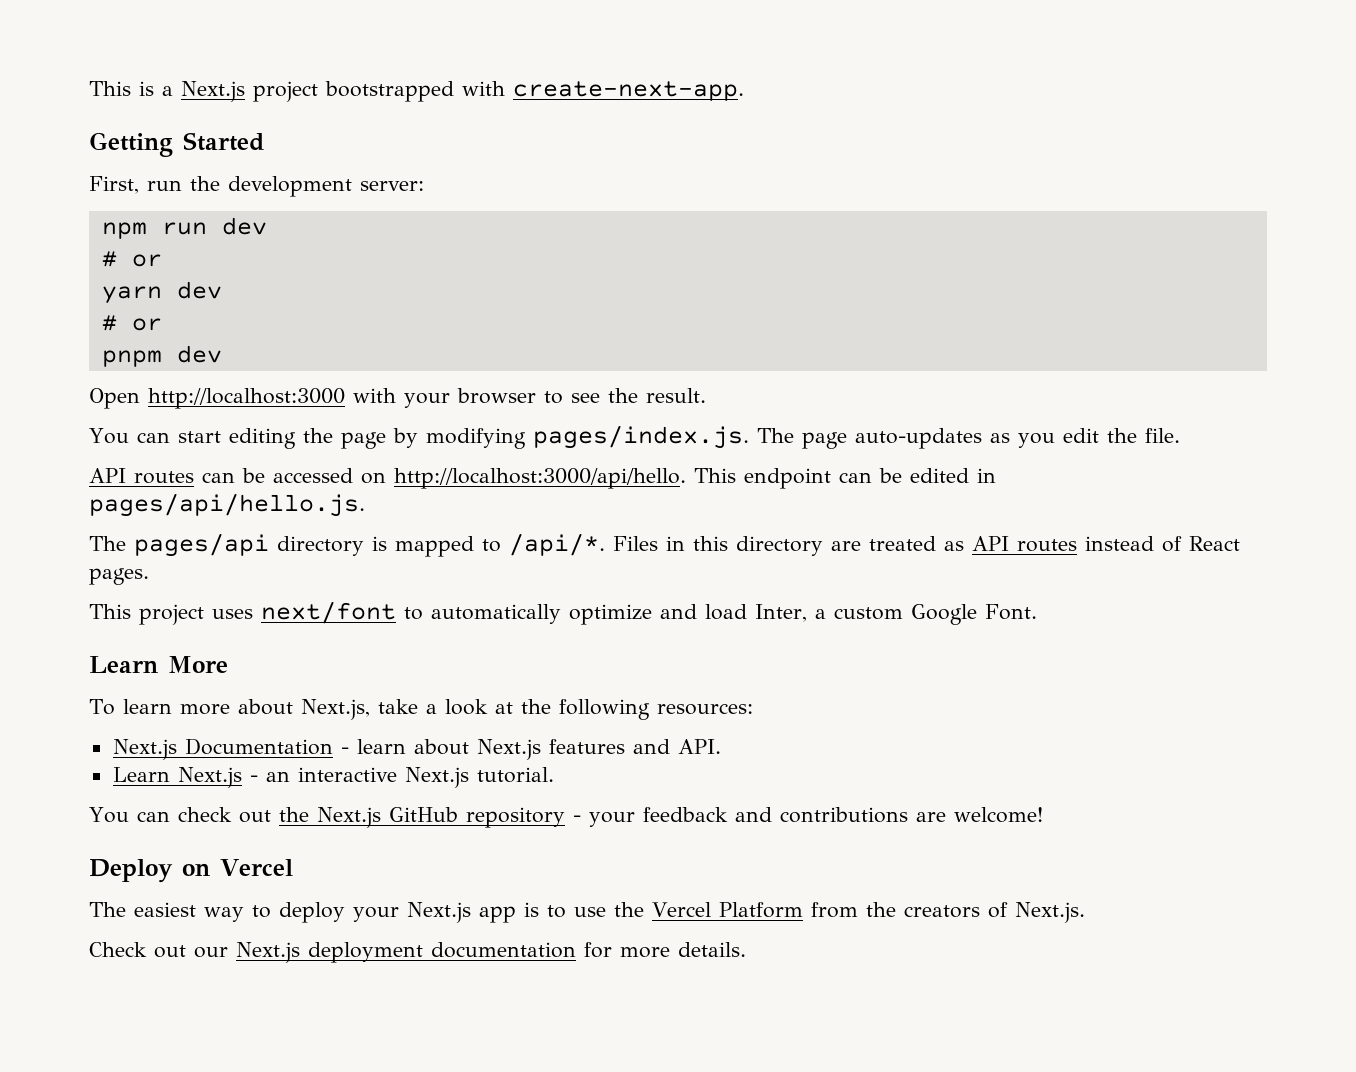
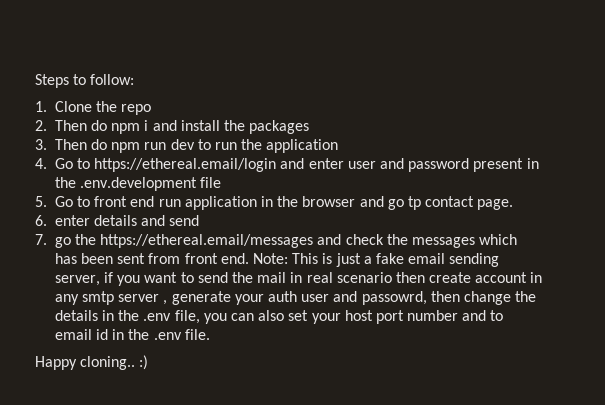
[89,81,744,102] [89,132,265,157] [89,176,424,197] [101,217,267,239] [101,251,162,267] [101,281,222,304] [101,315,162,331] [101,345,222,367] [89,388,706,409] [89,425,1180,449] [89,468,996,489] [89,493,365,517] [89,533,1240,557] [89,568,149,585] [89,601,1037,625] [89,656,228,673] [89,699,753,720] [112,738,721,760] [112,767,554,788] [89,807,1043,828] [89,859,293,883] [89,902,1085,923] [89,942,746,963] This is a Next.js project bootstrapped with create-next-app. // Getting Started // First, run the development server: // npm run dev // # or // yarn dev // # or // pnpm dev // Open http://localhost:3000 with your browser to see the result. // You can start editing the page by modifying pages/index.js. The page auto-updates as you edit the file. // API routes can be accessed on http://localhost:3000/api/hello. This endpoint can be edited in pages/api/hello.js. // The pages/api directory is mapped to /api/*. Files in this directory are treated as API routes instead of React pages. // This project uses next/font to automatically optimize and load Inter, a custom Google Font. // Learn More // To learn more about Next.js, take a look at the following resources: // Next.js Documentation - learn about Next.js features and API. // Learn Next.js - an interactive Next.js tutorial. // You can check out the Next.js GitHub repository - your feedback and contributions are welcome! // Deploy on Vercel // The easiest way to deploy your Next.js app is to use the Vercel Platform from the creators of Next.js. // Check out our Next.js deployment documentation for more details. -> [35,74,135,88] [35,101,152,115] [35,120,310,134] [35,139,339,153] [35,158,539,172] [54,177,222,191] [35,196,514,210] [35,215,200,226] [35,234,518,248] [54,253,500,267] [54,272,543,286] [54,291,537,305] [54,310,504,324] [54,329,210,340] [35,355,149,370] Steps to follow: // 1. Clone the repo // 2. Then do npm i and install the packages // 3. Then do npm run dev to run the application // 4. Go to https://ethereal.email/login and enter user and password present in the .env.development file // 5. Go to front end run application in the browser and go tp contact page. // 6. enter details and send // 7. go the https://ethereal.email/messages and check the messages which has been sent from front end. Note: This is just a fake email sending server, if you want to send the mail in real scenario then create account in any smtp server , generate your auth user and passowrd, then change the details in the .env file, you can also set your host port number and to email id in the .env file. // Happy cloning.. :)

